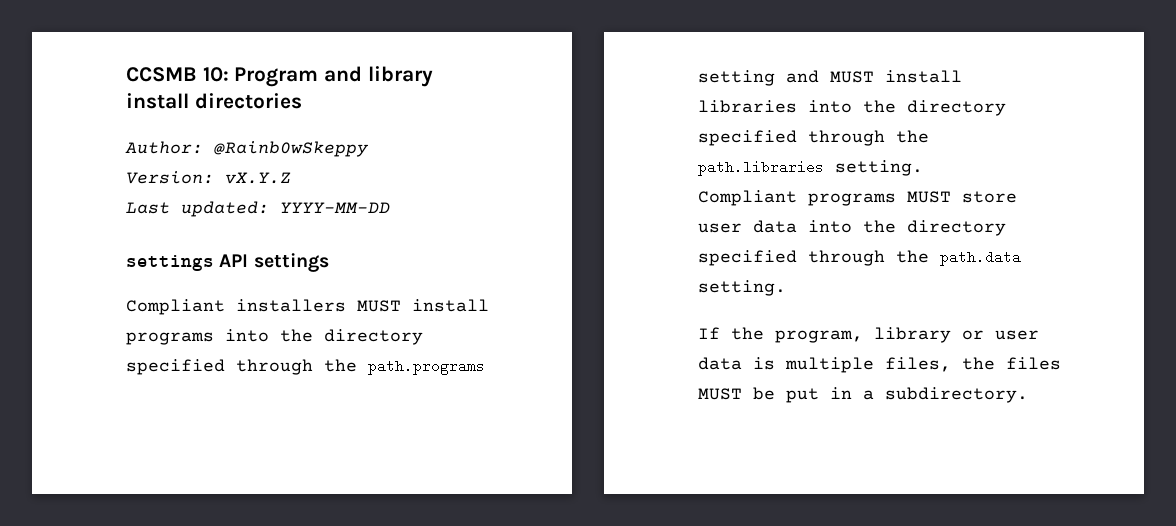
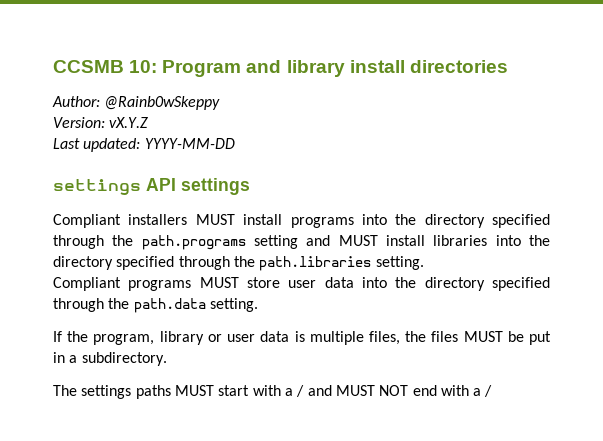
(1028, 395) none -> [53,385,493,399] // The settings paths MUST start with a / and MUST NOT end with a /

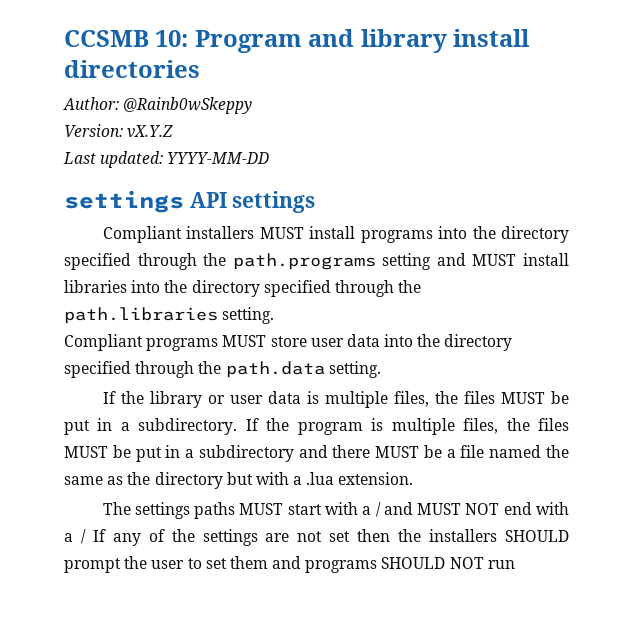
[93,334,155,345] program, -> (144, 397) none
(167, 359) none -> [245,418,569,435] [64,445,569,462] [64,472,414,489] If the program is multiple files, the files MUST be put in a subdirectory and there MUST be a file named the same as the directory but with a .lua extension.
(493, 391) none -> [92,529,569,546] [64,556,515,573] If any of the settings are not set then the installers SHOULD prompt the user to set them and programs SHOULD NOT run

